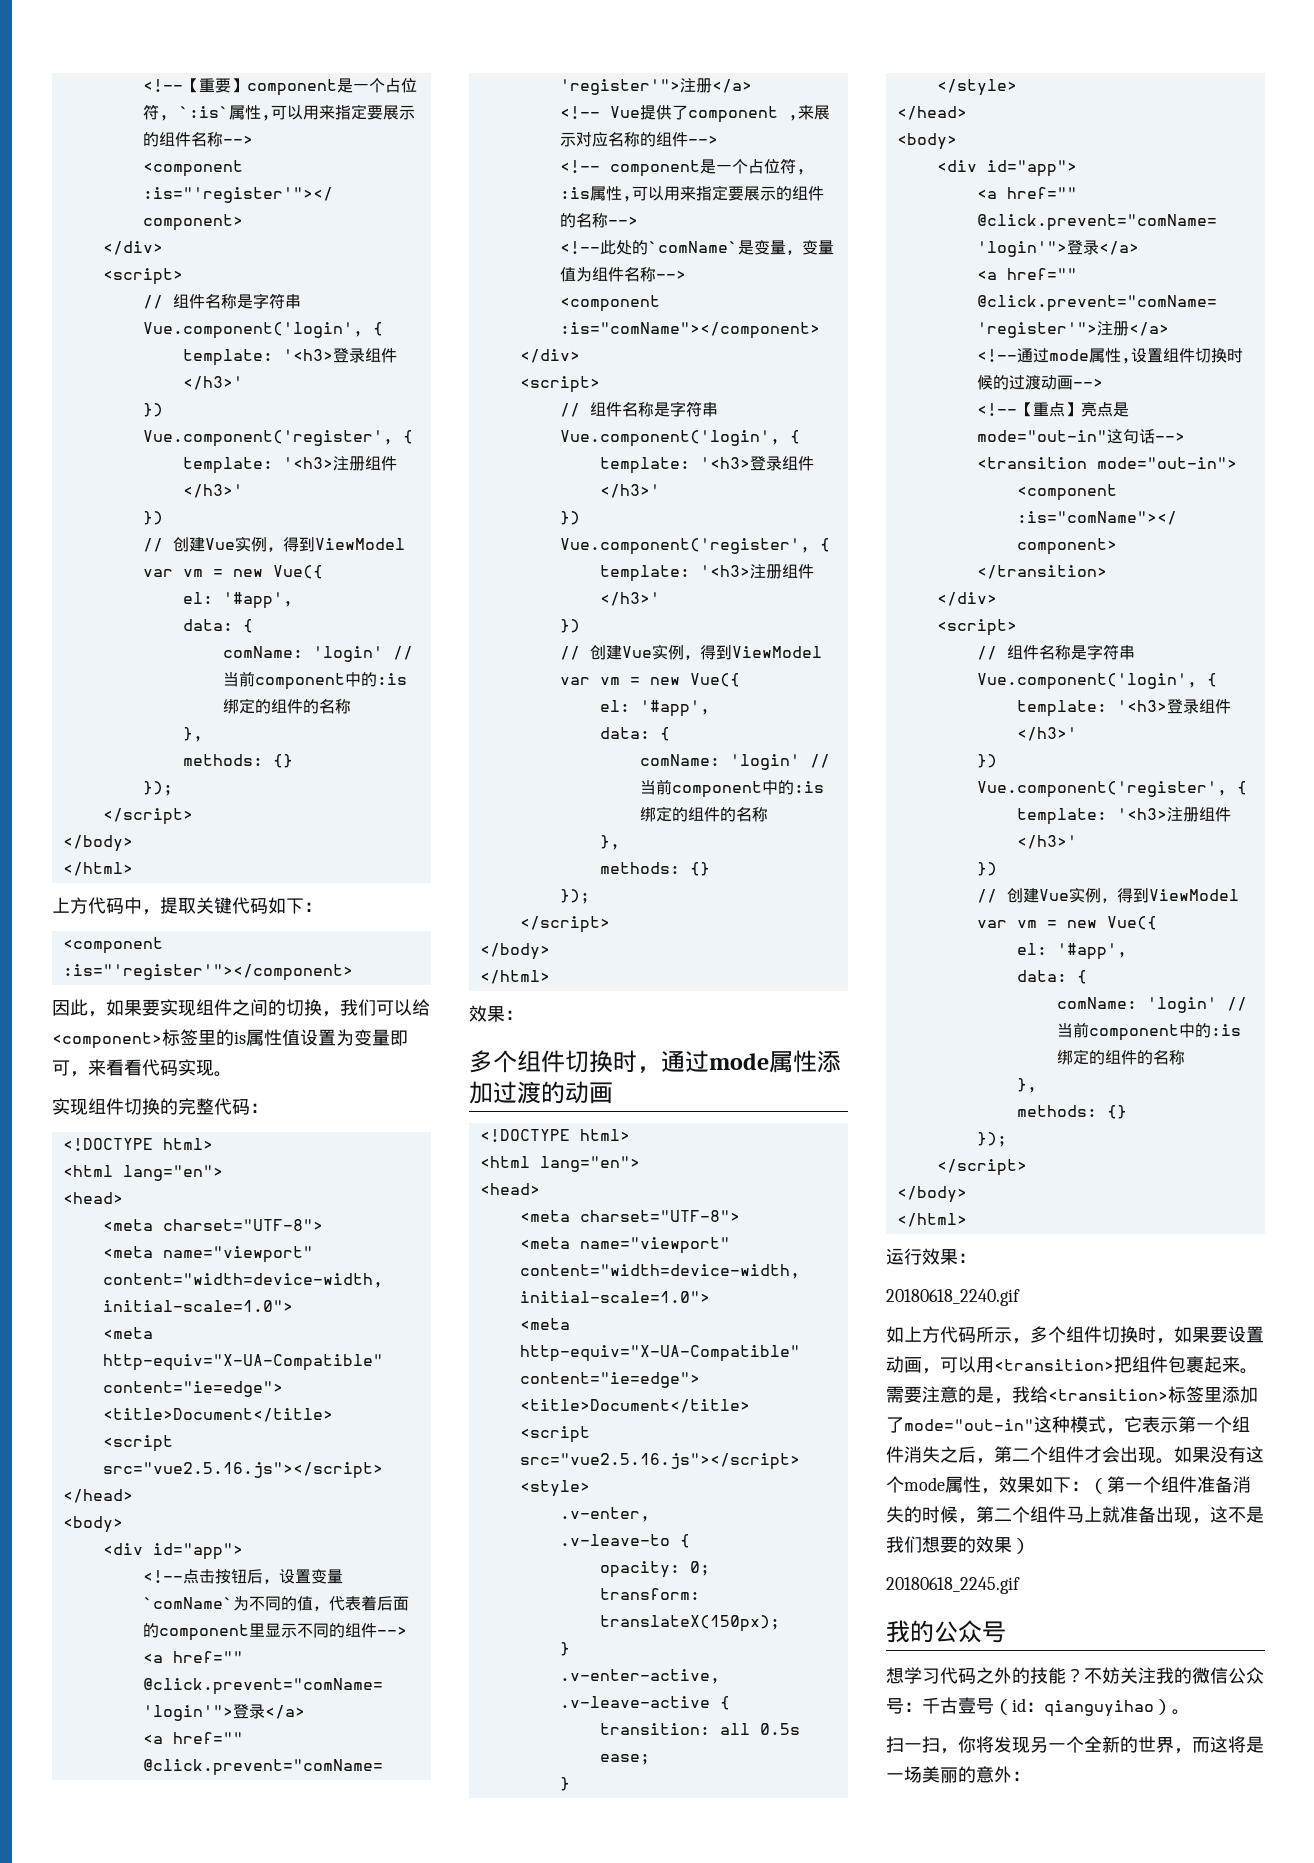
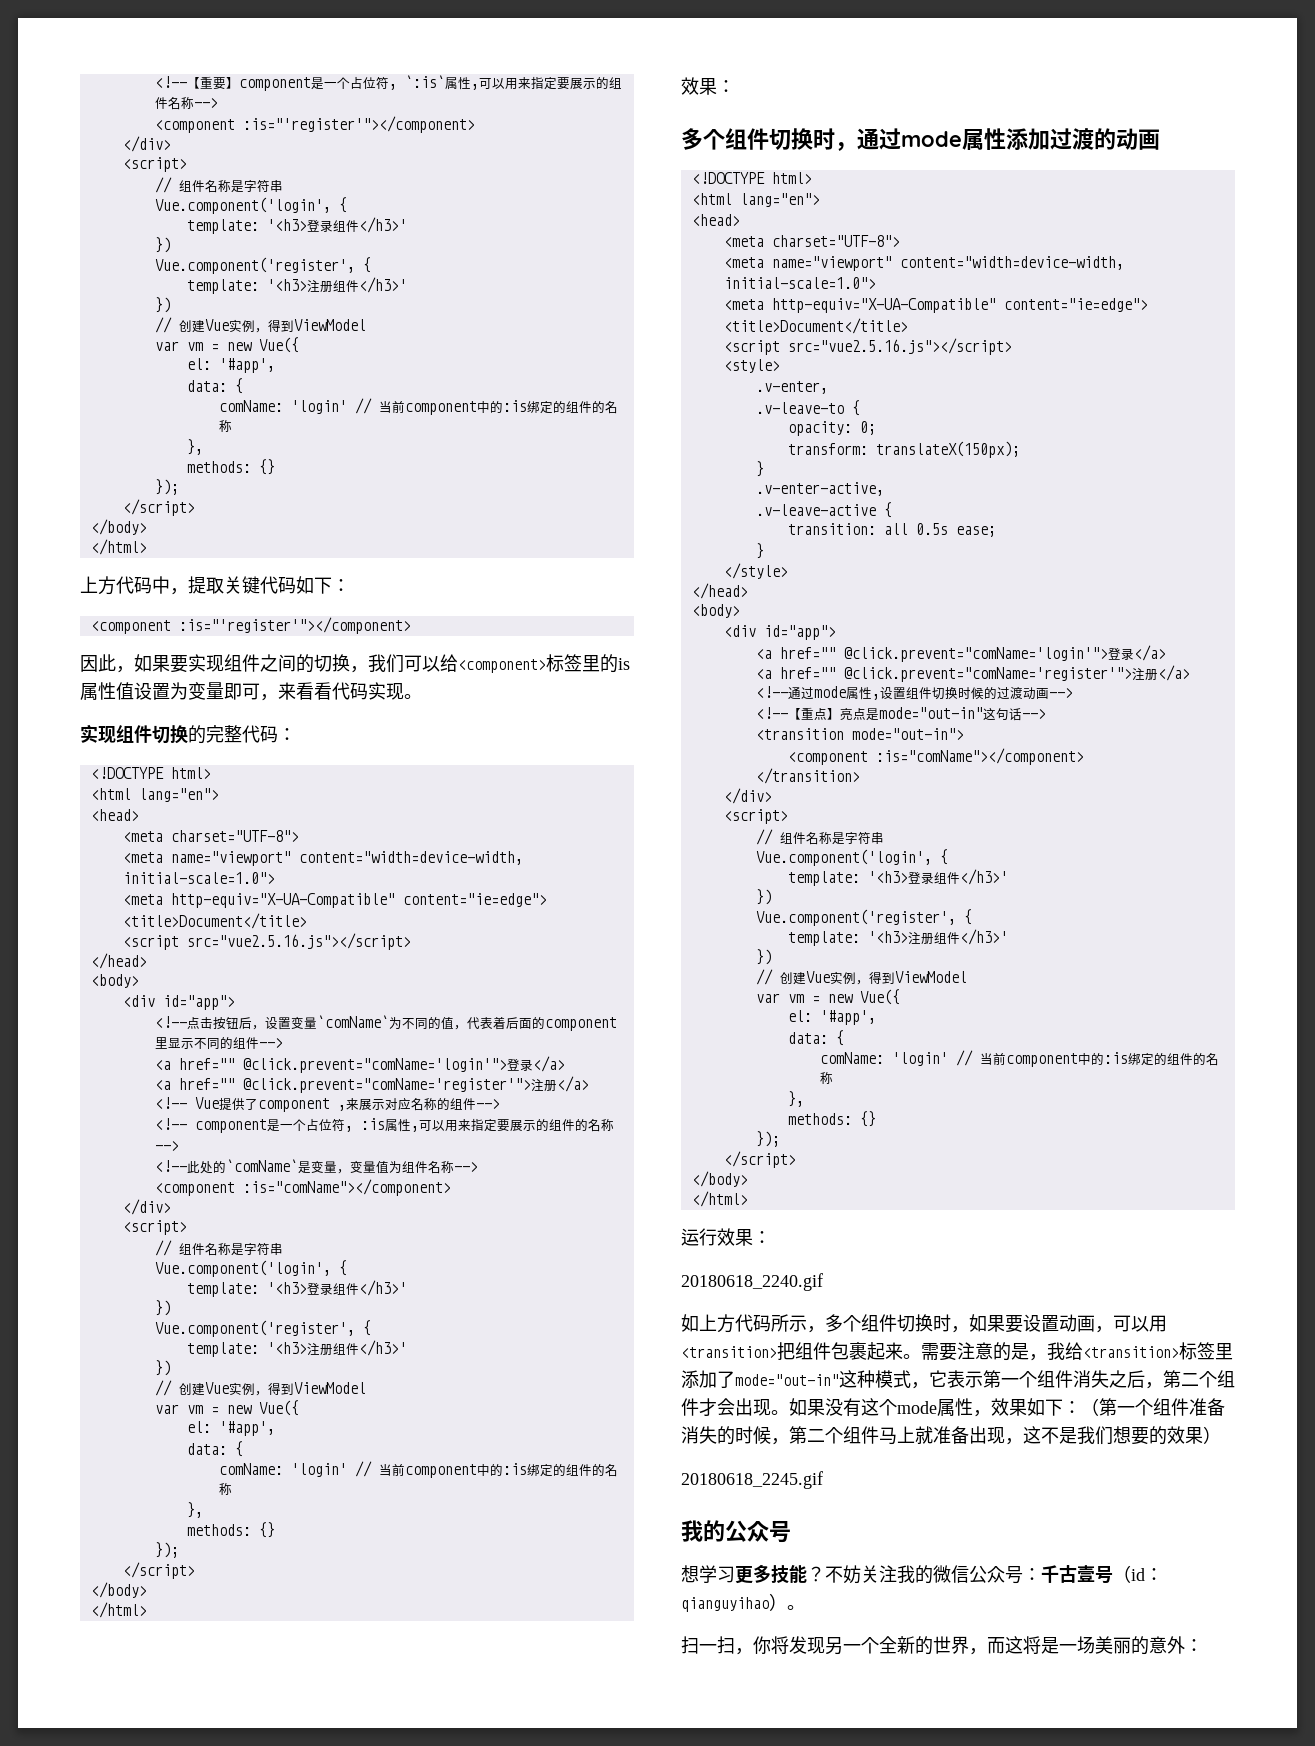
[940,1667,1030,1684] 代码之外的 -> [735,1564,771,1584] 更多

